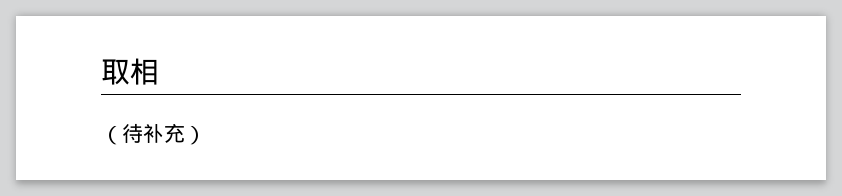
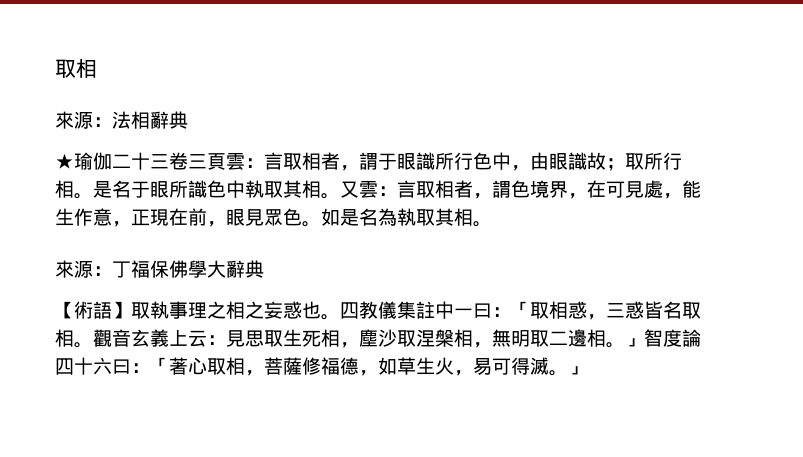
[101,123,206,145] （待补充） -> [55,111,188,129] [55,152,682,171] [55,180,701,199] [55,208,492,227] [55,260,264,278] [55,301,701,320] [55,329,701,348] [55,357,587,376] 來源：法相辭典 // ★瑜伽二十三卷三頁雲：言取相者，謂于眼識所行色中，由眼識故；取所行相。是名于眼所識色中執取其相。又雲：言取相者，謂色境界，在可見處，能生作意，正現在前，眼見眾色。如是名為執取其相。 // 來源：丁福保佛學大辭典 // 【術語】取執事理之相之妄惑也。四教儀集註中一曰：「取相惑，三惑皆名取相。觀音玄義上云：見思取生死相，塵沙取涅槃相，無明取二邊相。」智度論四十六曰：「著心取相，菩薩修福德，如草生火，易可得滅。」

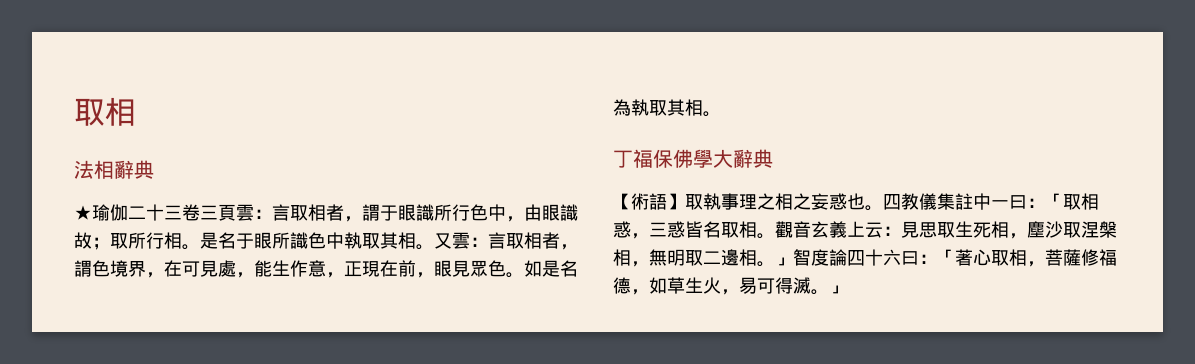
[55,111,112,129] 來源： -> (136, 111) none
[55,260,112,278] 來源： -> (721, 114) none

